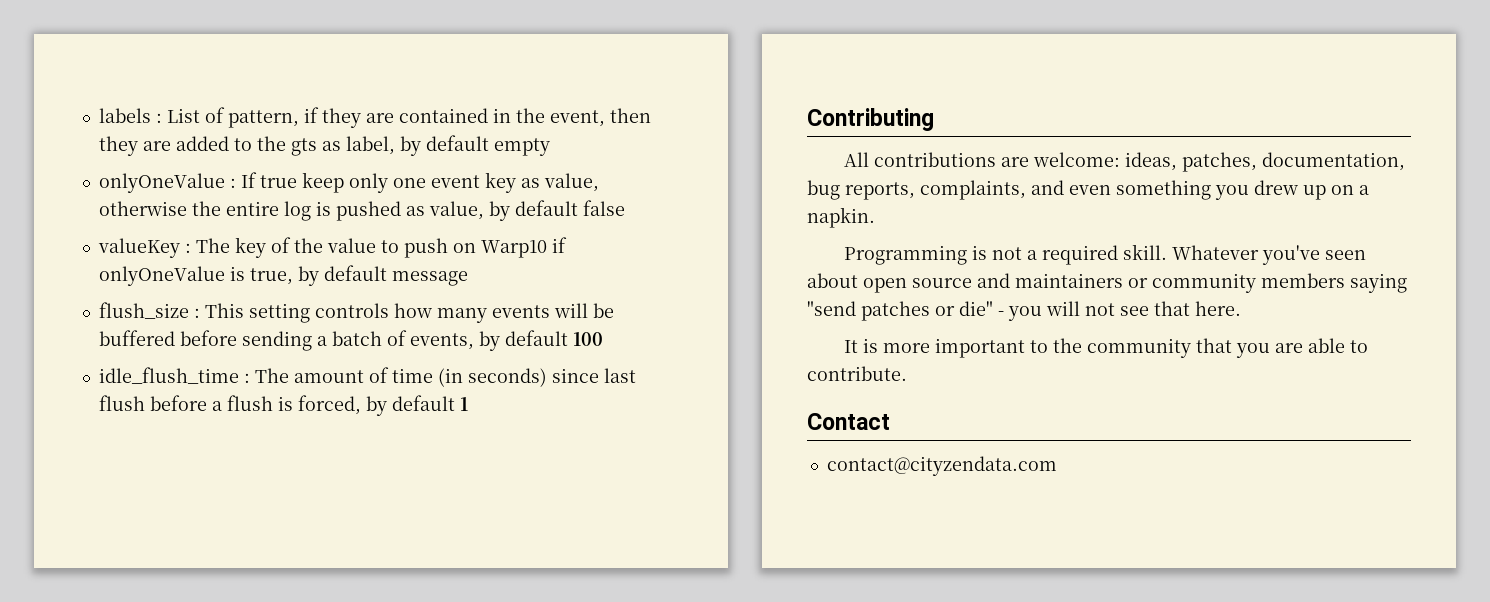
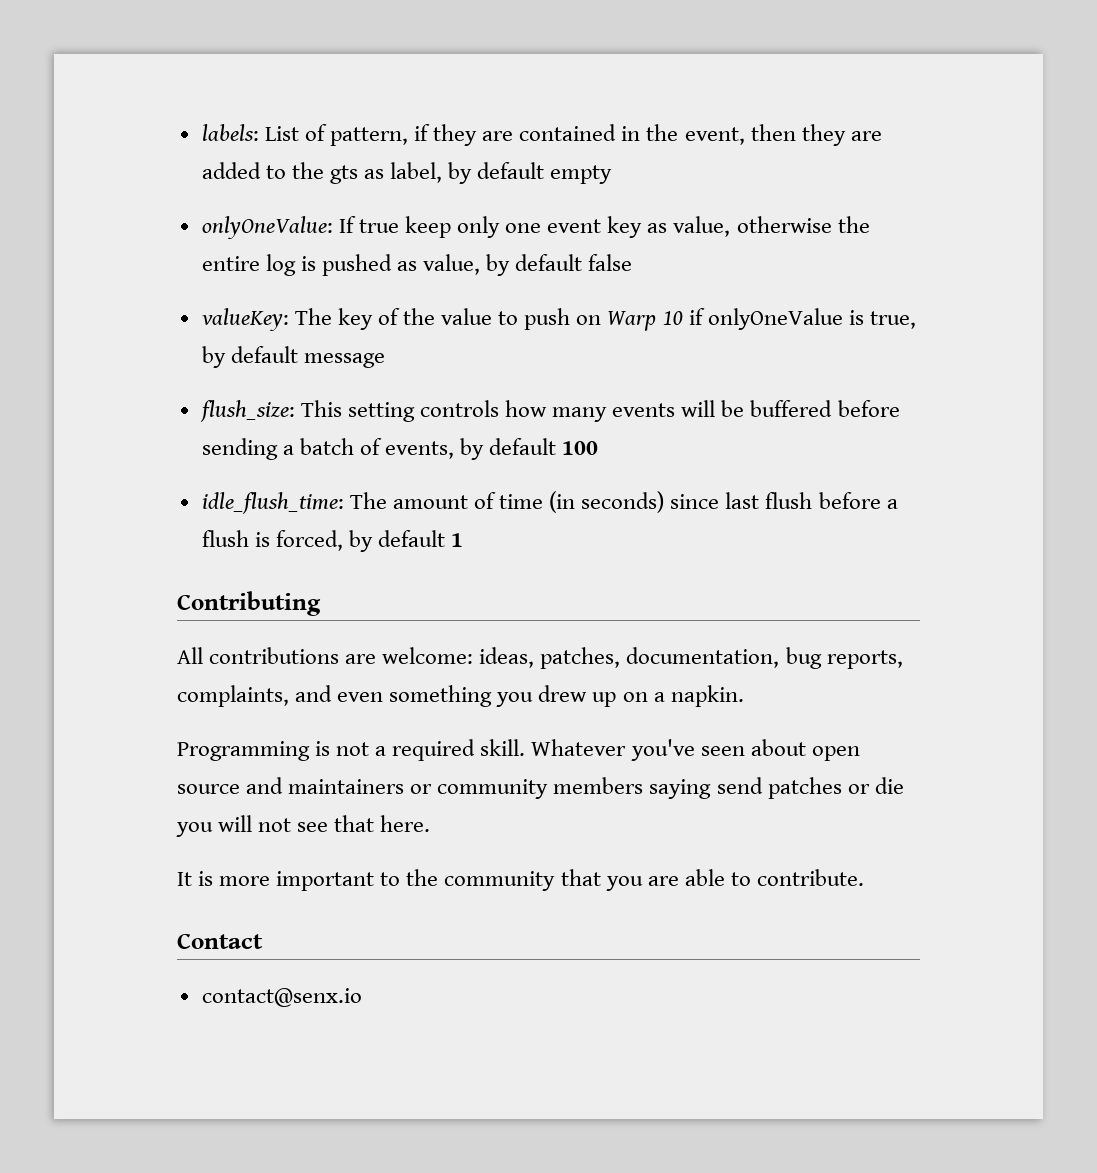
[98,108,162,123] labels : -> [201,124,259,141] labels:
[98,173,236,193] onlyOneValue : -> [201,216,333,239] onlyOneValue:
[97,238,191,258] valueKey : -> [201,308,289,331] valueKey:
[480,240,547,258] Warp10 -> [607,311,683,331] Warp 10
[98,302,200,319] flush_size : -> [199,400,295,422] flush_size:
[98,367,250,384] idle_flush_time : -> [201,492,344,514] idle_flush_time:
[807,301,856,316] "send -> [716,777,763,794] send
[959,301,1004,316] die" - -> [874,777,904,794] die
[826,456,1057,476] contact@cityzendata.com -> [201,988,362,1007] contact@senx.io

